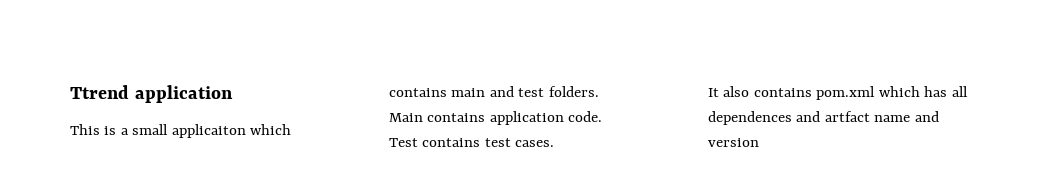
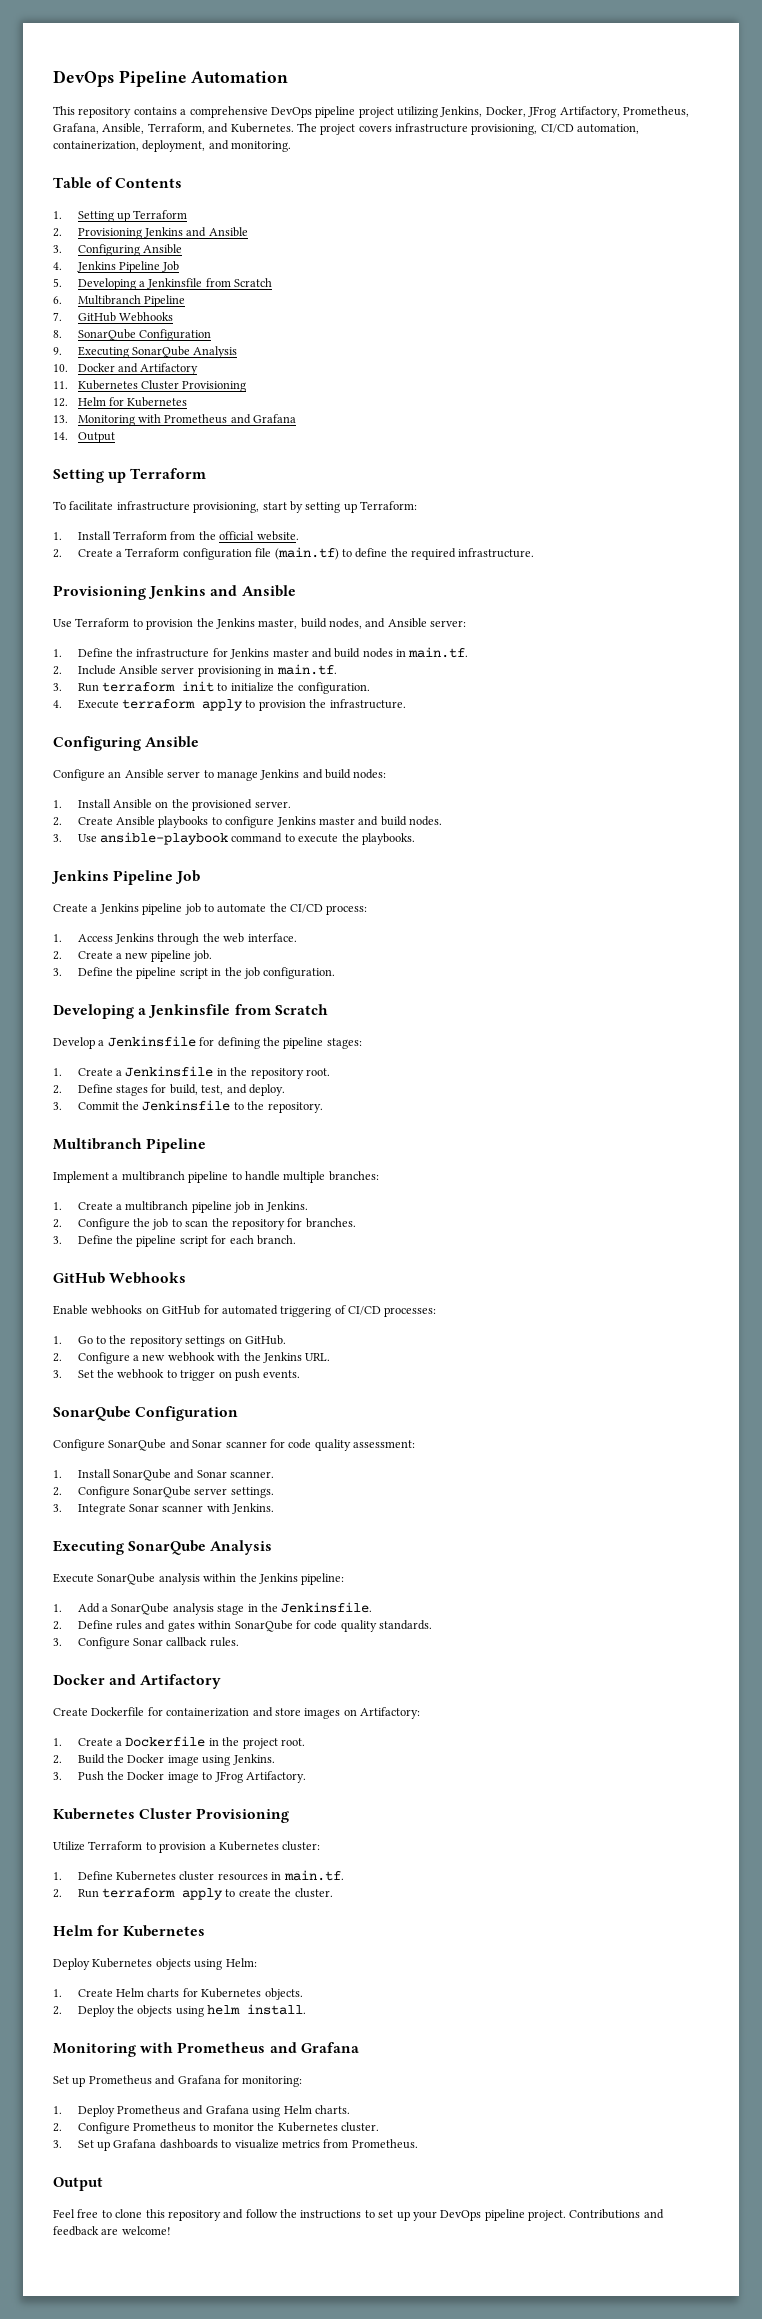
[70,85,233,103] [70,124,292,138] [389,86,599,97] [389,111,603,125] [389,138,555,147] [708,86,968,100] [708,111,939,125] [708,138,759,147] Ttrend application // This is a small applicaiton which contains main and test folders. // Main contains application code. // Test contains test cases. // It also contains pom.xml which has all dependences and artfact name and version -> [53,70,289,87] [53,106,689,118] [53,123,640,135] [53,140,292,152] [53,177,183,189] [53,210,188,222] [53,227,248,239] [53,244,183,256] [53,261,180,273] [53,278,273,290] [53,295,186,307] [53,312,174,322] [53,329,212,341] [53,346,238,358] [53,363,199,375] [53,380,247,392] [53,397,188,407] [53,414,297,426] [53,432,115,443] [53,468,207,483] [53,501,417,513] [53,531,299,541] [53,547,535,560] [53,585,296,600] [53,618,467,630] [53,647,469,659] [53,664,337,677] [53,681,370,694] [53,699,406,711] [53,736,200,751] [53,769,387,781] [53,799,291,811] [53,816,443,828] [53,832,415,845] [51,870,201,885] [53,903,368,915] [53,933,297,945] [53,950,213,962] [53,967,336,979] [53,1004,328,1019] [53,1036,362,1049] [53,1066,330,1079] [53,1084,285,1096] [53,1100,323,1113] [53,1138,207,1153] [53,1171,379,1183] [53,1201,308,1213] [53,1218,356,1230] [53,1235,296,1247] [53,1272,187,1284] [53,1305,437,1317] [53,1335,286,1347] [53,1352,331,1364] [53,1369,301,1381] [53,1406,239,1421] [53,1439,415,1451] [53,1469,275,1481] [53,1486,274,1498] [53,1503,275,1515] [53,1540,273,1555] [53,1573,345,1585] [53,1602,373,1615] [53,1620,433,1632] [53,1637,239,1649] [53,1674,222,1689] [53,1707,420,1719] [53,1736,305,1749] [53,1754,275,1766] [53,1771,306,1783] [53,1808,290,1823] [53,1841,321,1853] [53,1870,344,1881] [53,1888,333,1900] [53,1925,206,1937] [53,1958,257,1970] [53,1988,303,2000] [53,2004,307,2017] [53,2042,359,2057] [53,2075,303,2087] [53,2105,350,2117] [53,2122,379,2134] [53,2139,418,2151] [53,2177,103,2191] [53,2209,664,2221] [53,2226,171,2236] DevOps Pipeline Automation // This repository contains a comprehensive DevOps pipeline project utilizing Jenkins, Docker, JFrog Artifactory, Prometheus, Grafana, Ansible, Terraform, and Kubernetes. The project covers infrastructure provisioning, CI/CD automation, containerization, deployment, and monitoring. // Table of Contents // 1. Setting up Terraform // 2. Provisioning Jenkins and Ansible // 3. Configuring Ansible // 4. Jenkins Pipeline Job // 5. Developing a Jenkinsfile from Scratch // 6. Multibranch Pipeline // 7. GitHub Webhooks // 8. SonarQube Configuration // 9. Executing SonarQube Analysis // 10. Docker and Artifactory // 11. Kubernetes Cluster Provisioning // 12. Helm for Kubernetes // 13. Monitoring with Prometheus and Grafana // 14. Output // Setting up Terraform // To facilitate infrastructure provisioning, start by setting up Terraform: // 1. Install Terraform from the official website. // 2. Create a Terraform configuration file (main.tf) to define the required infrastructure. // Provisioning Jenkins and Ansible // Use Terraform to provision the Jenkins master, build nodes, and Ansible server: // 1. Define the infrastructure for Jenkins master and build nodes in main.tf. // 2. Include Ansible server provisioning in main.tf. // 3. Run terraform init to initialize the configuration. // 4. Execute terraform apply to provision the infrastructure. // Configuring Ansible // Configure an Ansible server to manage Jenkins and build nodes: // 1. Install Ansible on the provisioned server. // 2. Create Ansible playbooks to configure Jenkins master and build nodes. // 3. Use ansible-playbook command to execute the playbooks. // Jenkins Pipeline Job // Create a Jenkins pipeline job to automate the CI/CD process: // 1. Access Jenkins through the web interface. // 2. Create a new pipeline job. // 3. Define the pipeline script in the job configuration. // Developing a Jenkinsfile from Scratch // Develop a Jenkinsfile for defining the pipeline stages: // 1. Create a Jenkinsfile in the repository root. // 2. Define stages for build, test, and deploy. // 3. Commit the Jenkinsfile to the repository. // Multibranch Pipeline // Implement a multibranch pipeline to handle multiple branches: // 1. Create a multibranch pipeline job in Jenkins. // 2. Configure the job to scan the repository for branches. // 3. Define the pipeline script for each branch. // GitHub Webhooks // Enable webhooks on GitHub for automated triggering of CI/CD processes: // 1. Go to the repository settings on GitHub. // 2. Configure a new webhook with the Jenkins URL. // 3. Set the webhook to trigger on push events. // SonarQube Configuration // Configure SonarQube and Sonar scanner for code quality assessment: // 1. Install SonarQube and Sonar scanner. // 2. Configure SonarQube server settings. // 3. Integrate Sonar scanner with Jenkins. // Executing SonarQube Analysis // Execute SonarQube analysis within the Jenkins pipeline: // 1. Add a SonarQube analysis stage in the Jenkinsfile. // 2. Define rules and gates within SonarQube for code quality standards. // 3. Configure Sonar callback rules. // Docker and Artifactory // Create Dockerfile for containerization and store images on Artifactory: // 1. Create a Dockerfile in the project root. // 2. Build the Docker image using Jenkins. // 3. Push the Docker image to JFrog Artifactory. // Kubernetes Cluster Provisioning // Utilize Terraform to provision a Kubernetes cluster: // 1. Define Kubernetes cluster resources in main.tf. // 2. Run terraform apply to create the cluster. // Helm for Kubernetes // Deploy Kubernetes objects using Helm: // 1. Create Helm charts for Kubernetes objects. // 2. Deploy the objects using helm install. // Monitoring with Prometheus and Grafana // Set up Prometheus and Grafana for monitoring: // 1. Deploy Prometheus and Grafana using Helm charts. // 2. Configure Prometheus to monitor the Kubernetes cluster. // 3. Set up Grafana dashboards to visualize metrics from Prometheus. // Output // Feel free to clone this repository and follow the instructions to set up your DevOps pipeline project. Contributions and feedback are welcome!

